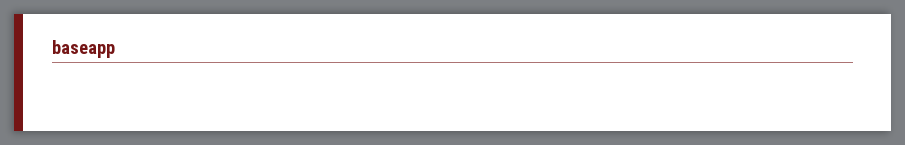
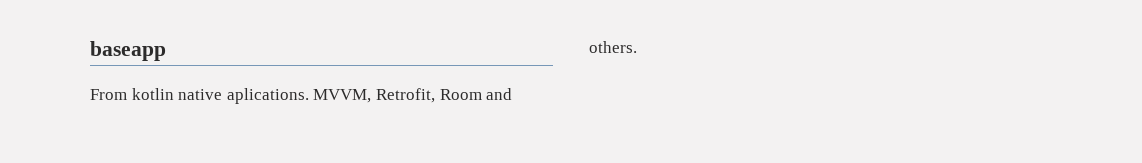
(115, 49) none -> [90,88,513,104] [589,41,637,53] // From kotlin native aplications. MVVM, Retrofit, Room and others.

